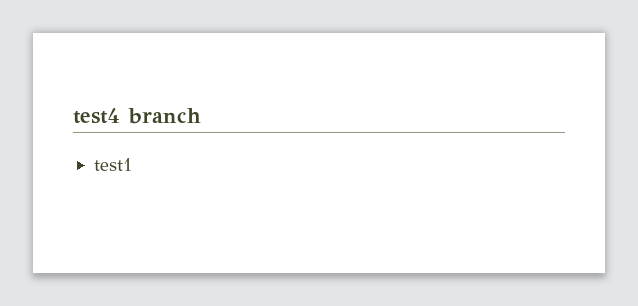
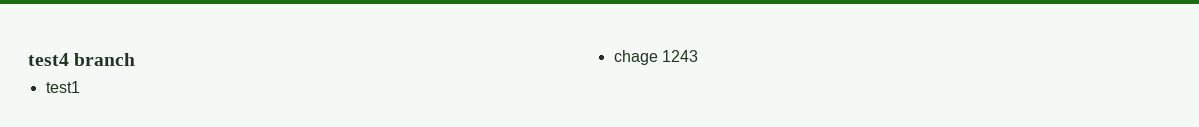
(132, 164) none -> [613,50,698,65] // chage 1243

